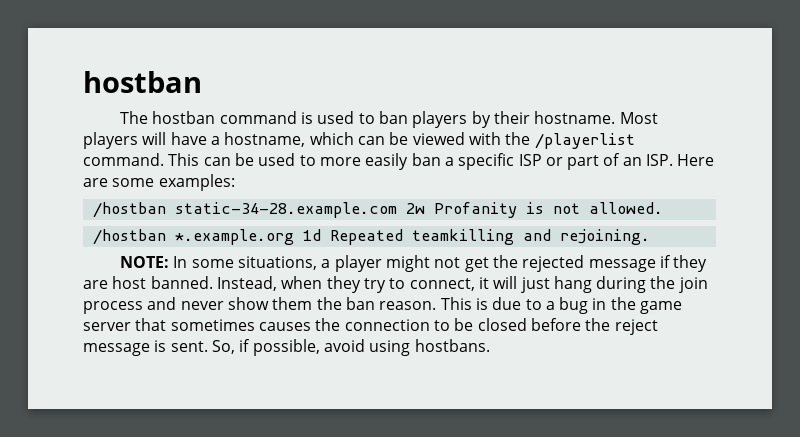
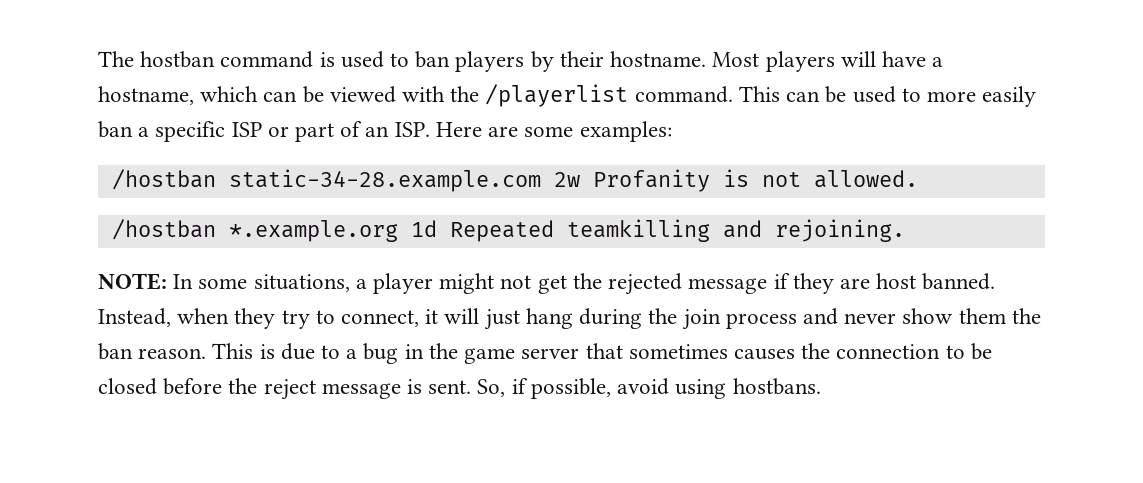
[83,71,202,93] hostban // -> (98, 59) none

